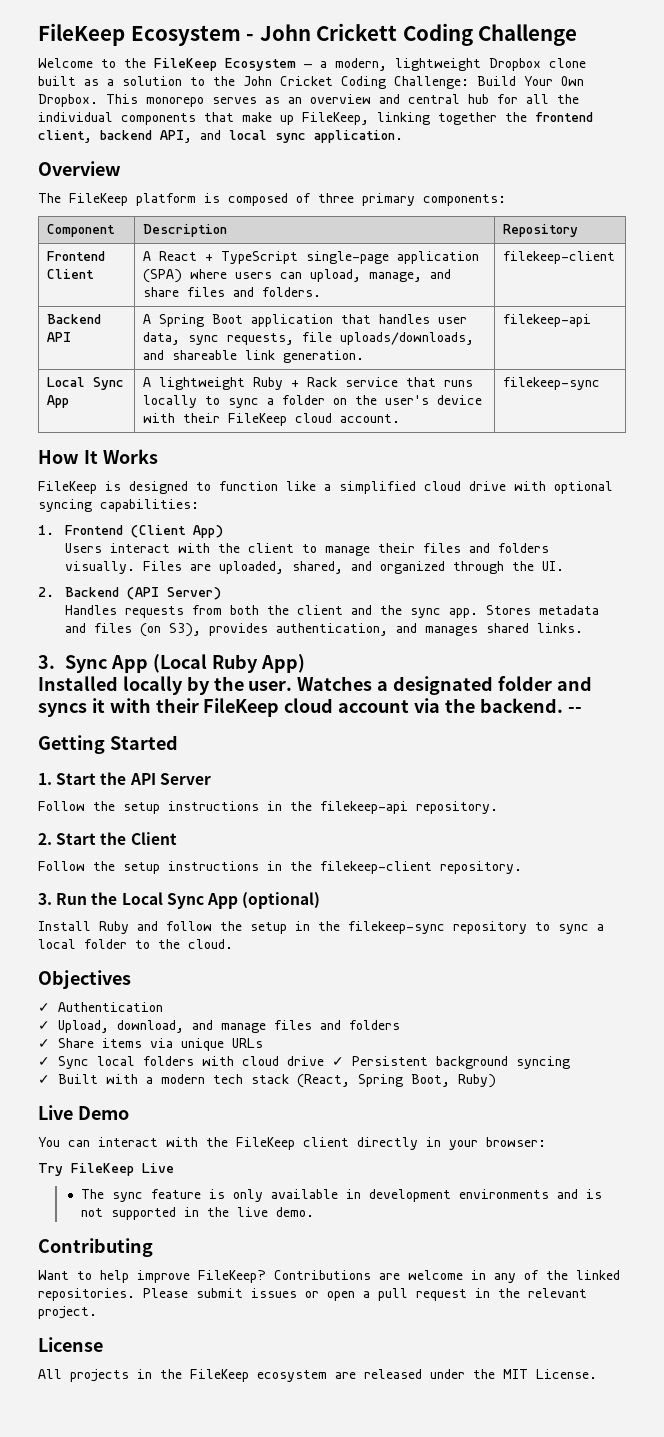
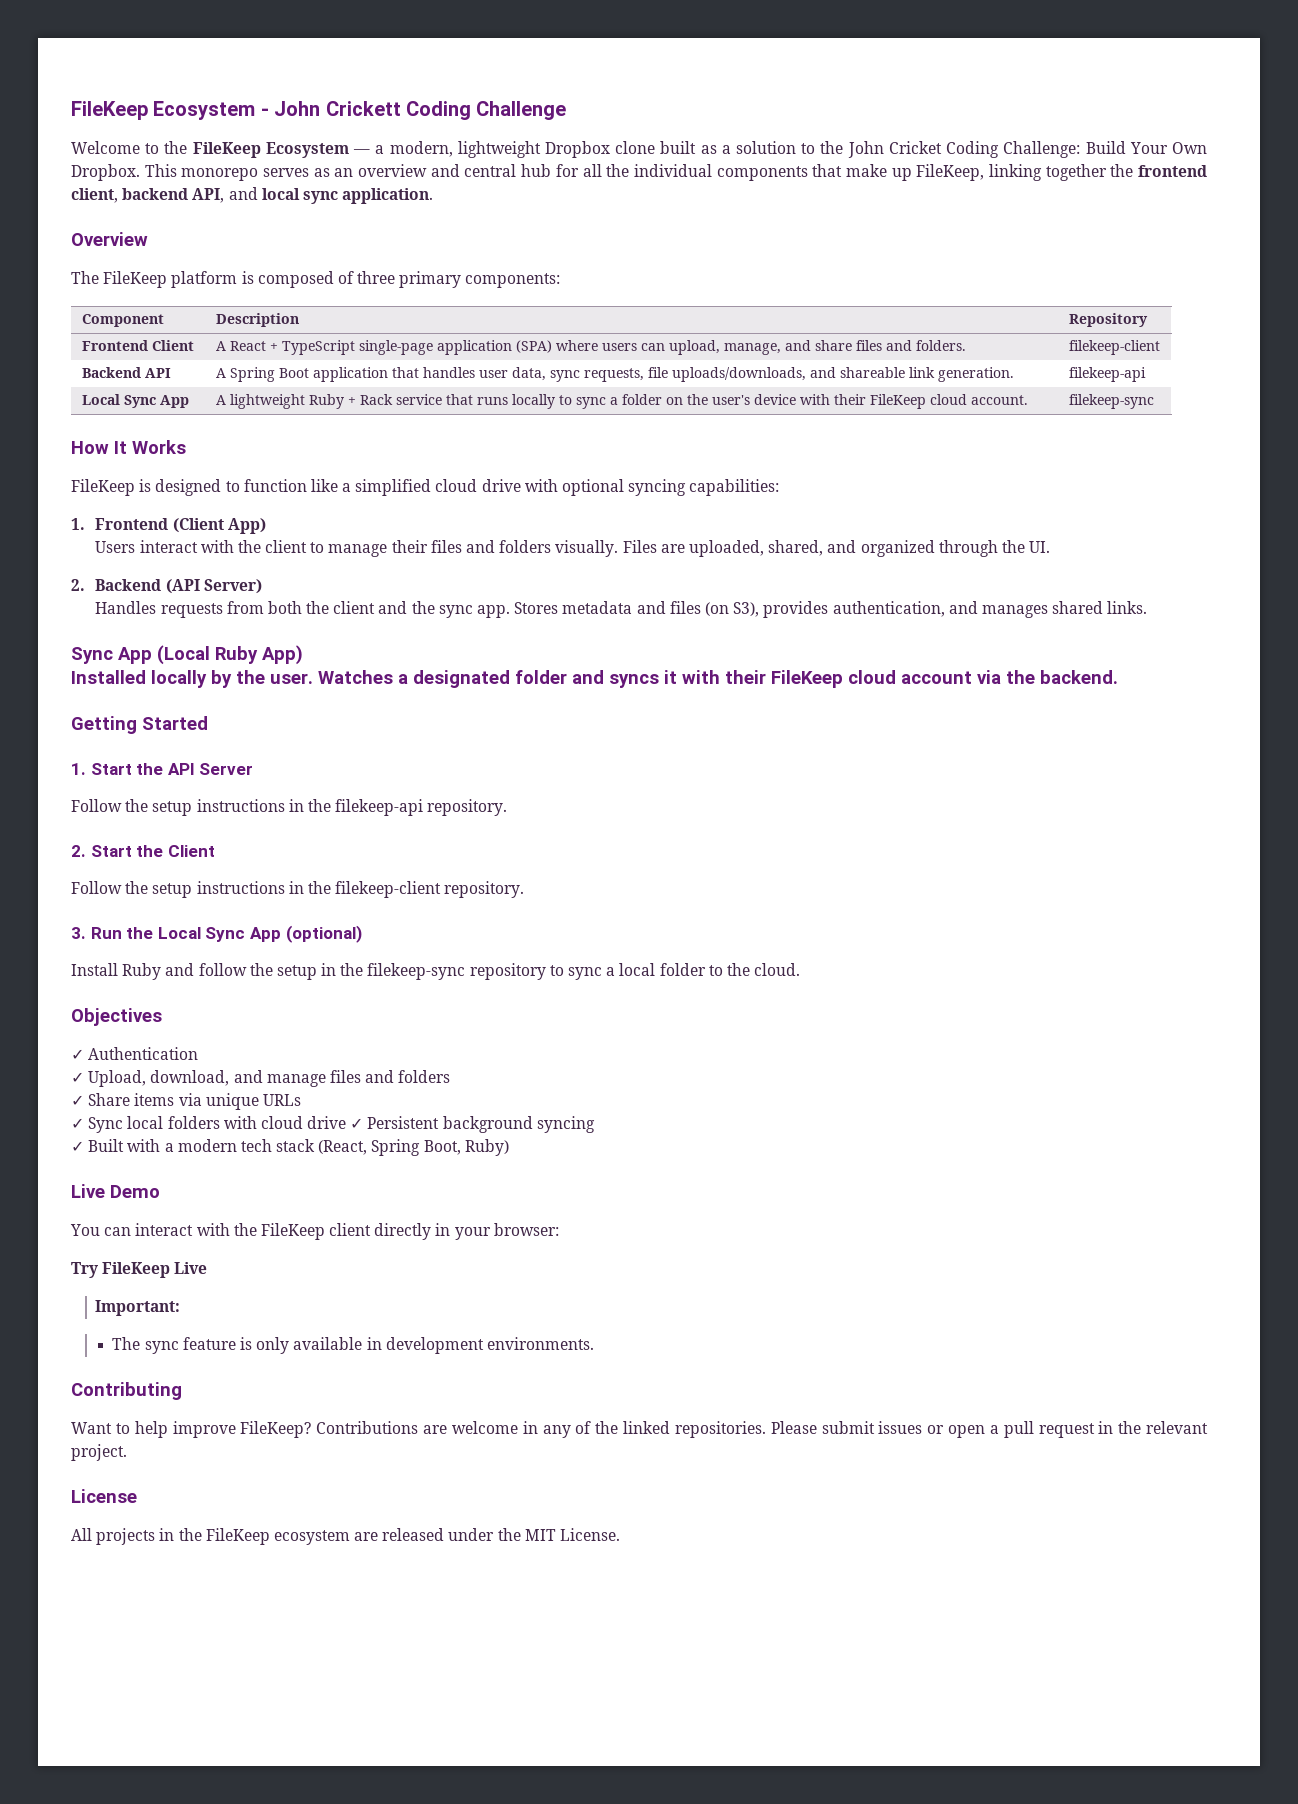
[38,655,55,669] 3. -> (1148, 607) none
[567,707,582,713] -- -> (1118, 677) none
(174, 1168) none -> [95,1300,181,1316] // Important:
[458,1189,602,1199] [80,1207,314,1220] environments and is not supported in the live demo. -> [486,1337,594,1350] environments.

